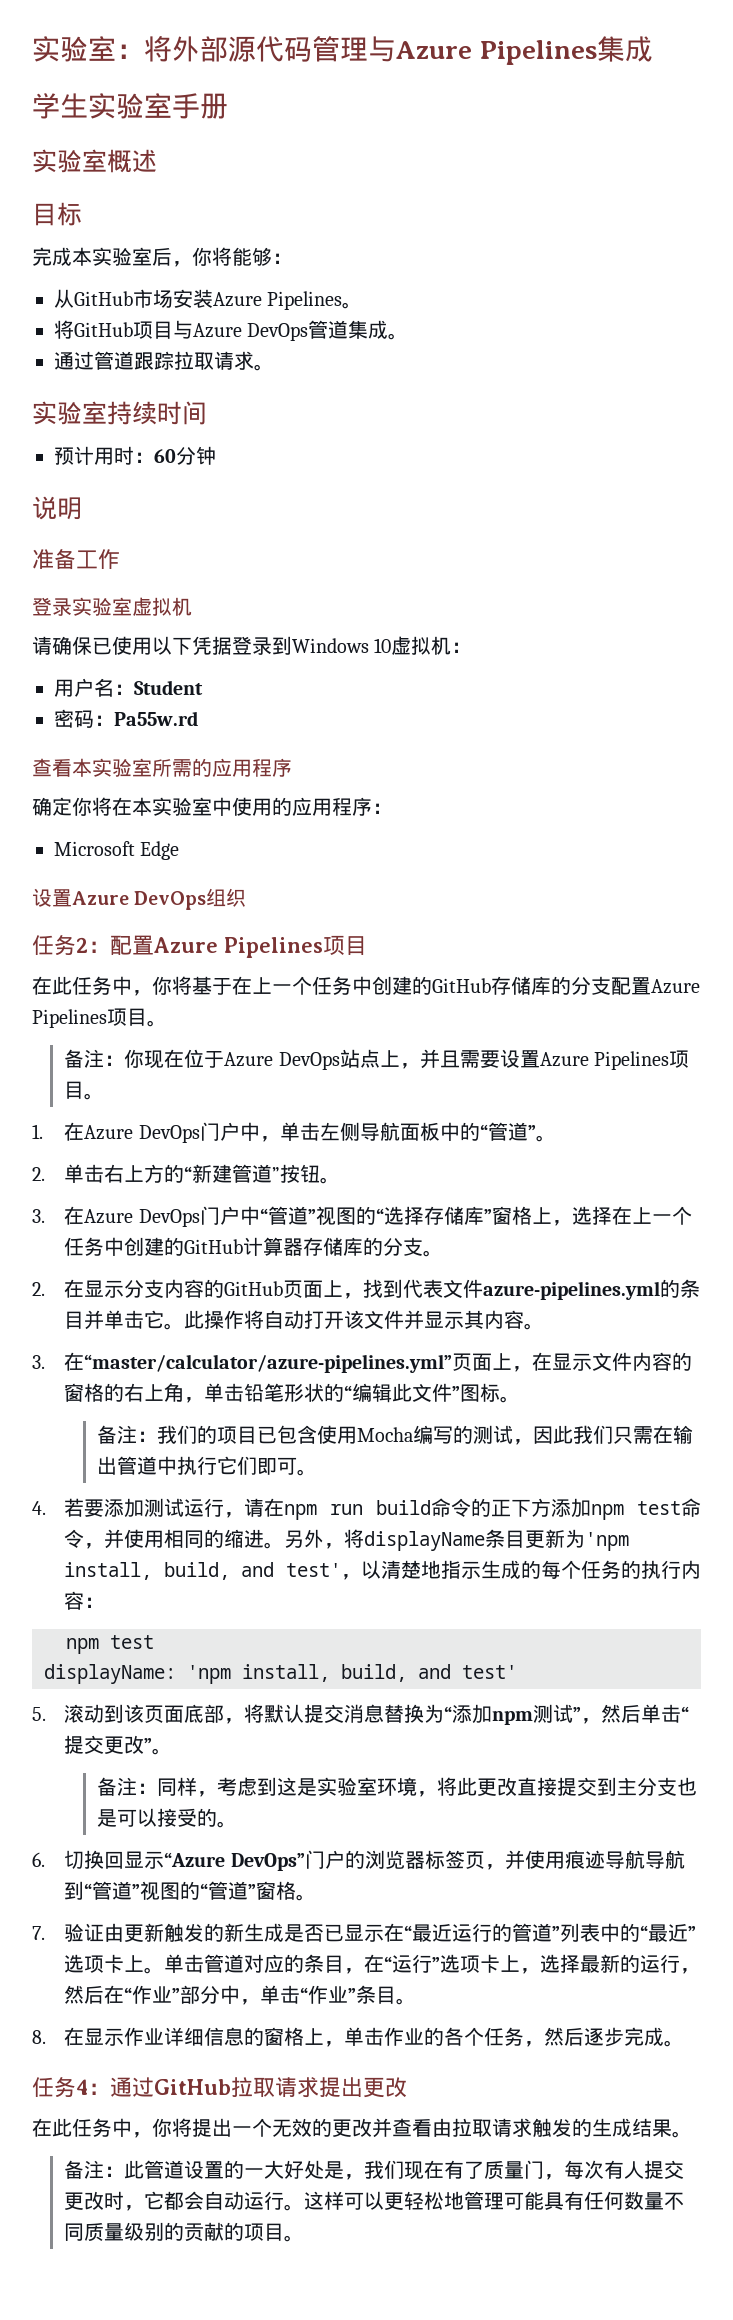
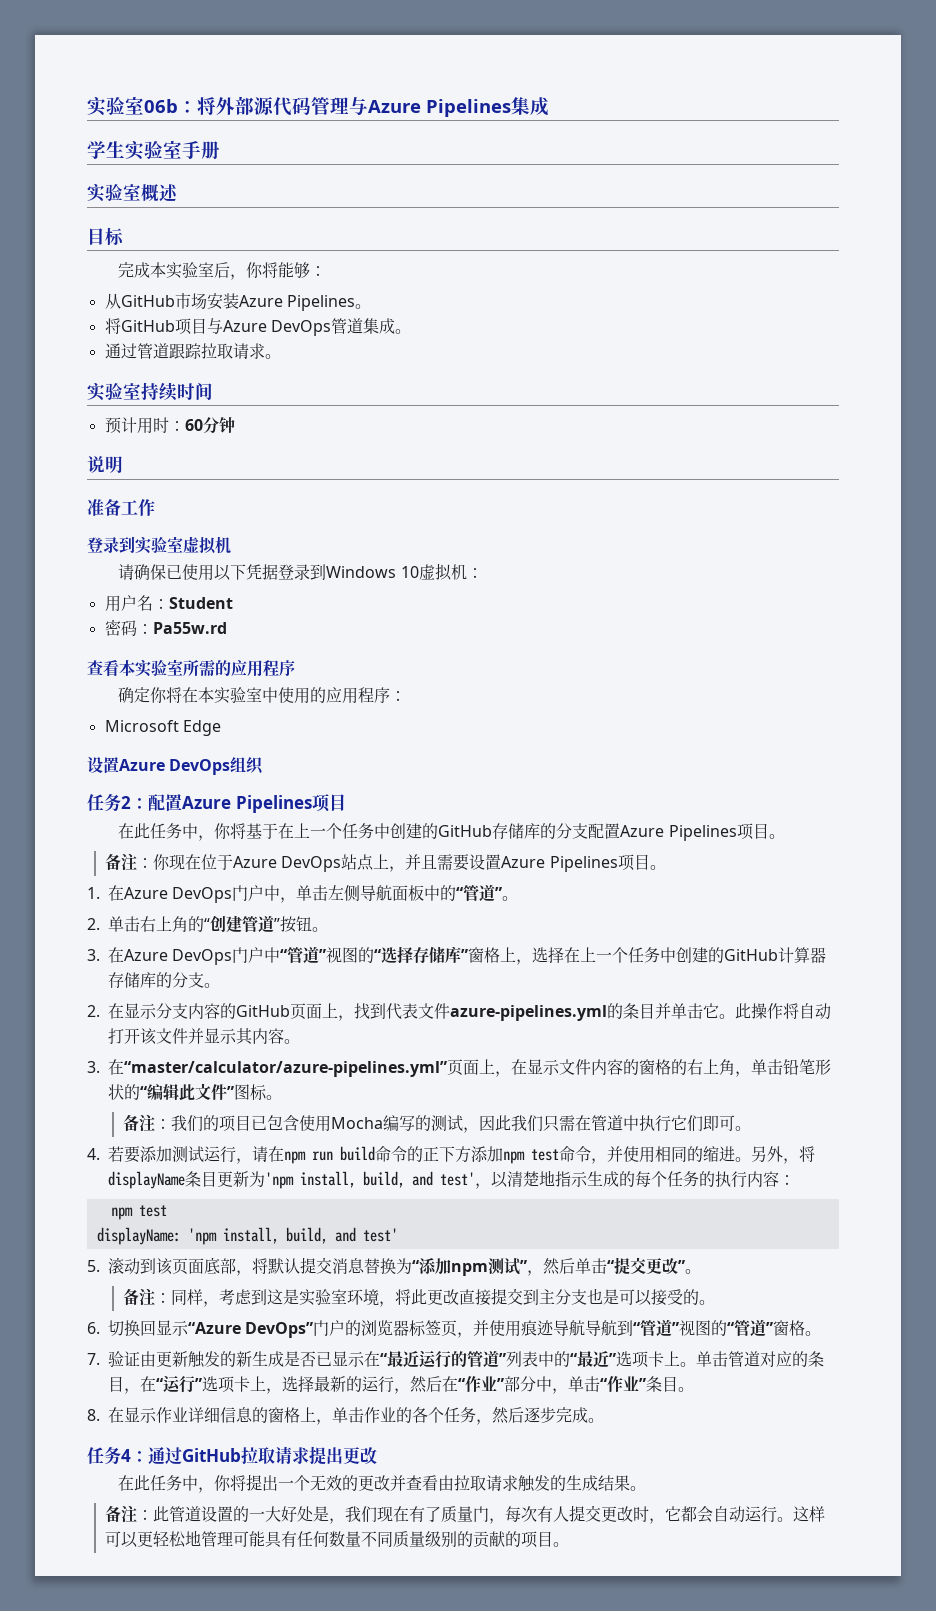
[32,36,116,62] 实验室 -> [87,96,178,116] 实验室06b
(72, 607) none -> [119,536,135,553] 到
[144,1164,213,1183] 方的“新 -> [172,915,226,932] 角的“创
[672,1425,693,1444] [96,1456,117,1475] 输出 -> (592, 1123) none

